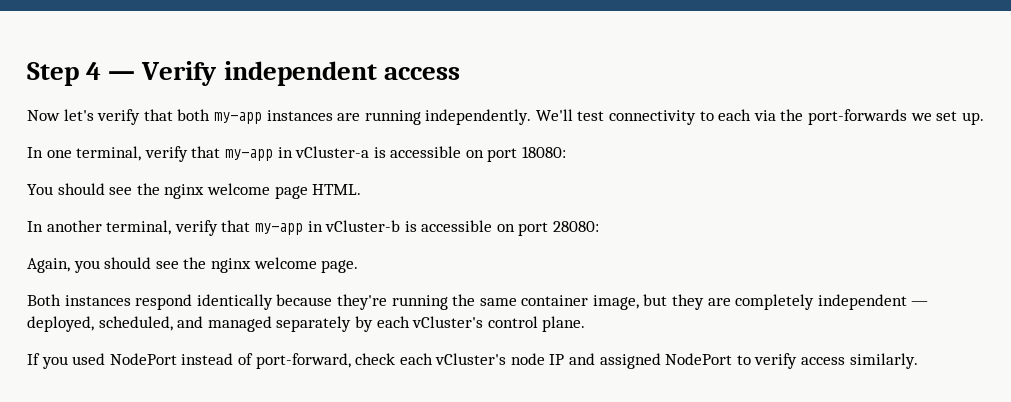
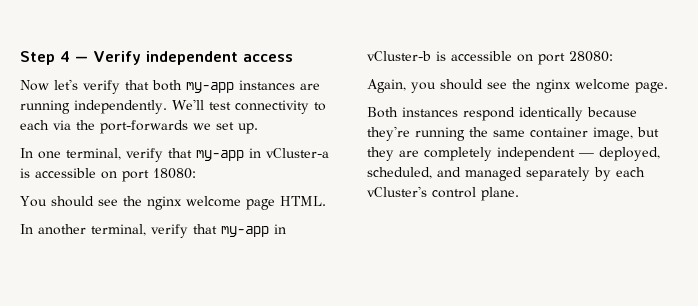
[27,353,918,369] // If you used NodePort instead of port-forward, check each vCluster's node IP and assigned NodePort to verify access similarly. -> (519, 194) none

